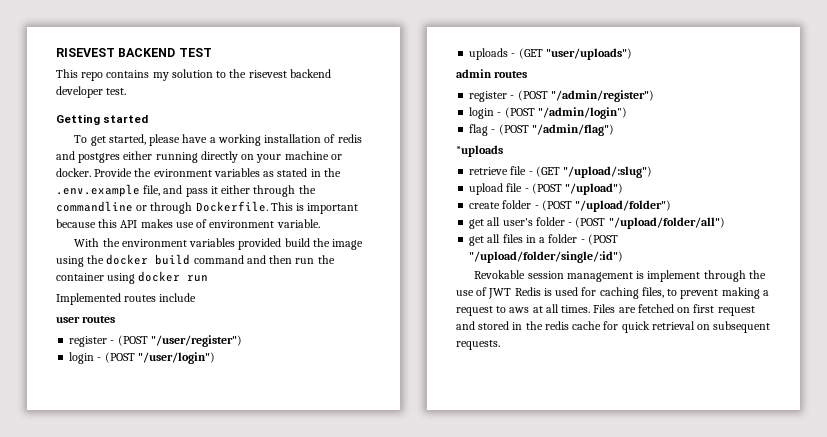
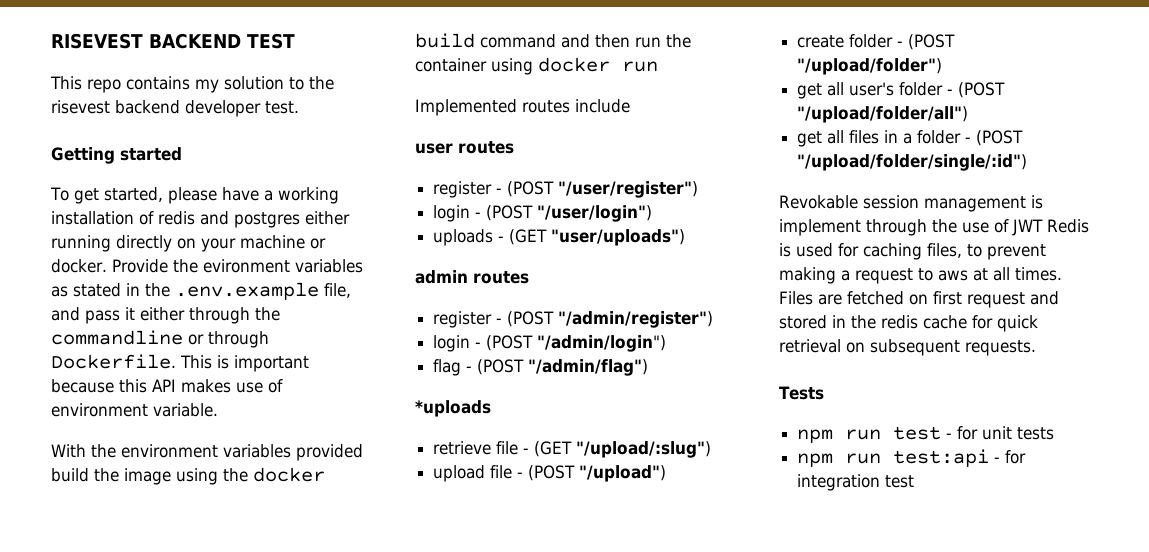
(500, 345) none -> [779,386,824,400] [797,426,1055,443] [797,449,1027,467] [797,474,915,491] // Tests // npm run test - for unit tests // npm run test:api - for integration test

